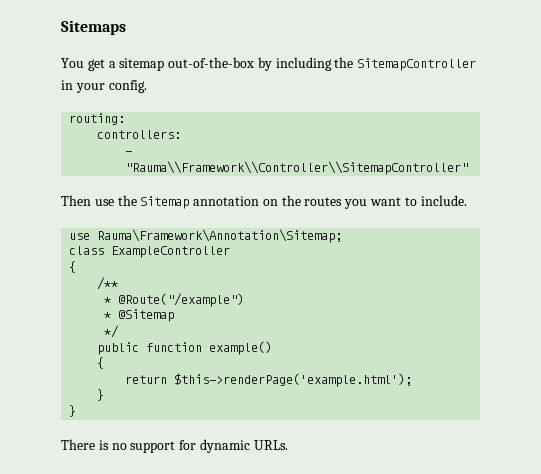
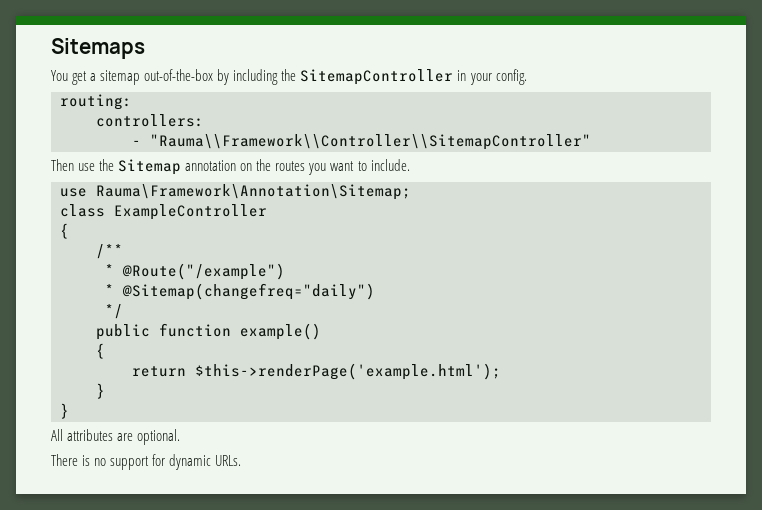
[118,309,175,322] @Sitemap -> [122,283,375,300] @Sitemap(changefreq="daily")
(77, 411) none -> [51,429,181,445] // All attributes are optional.

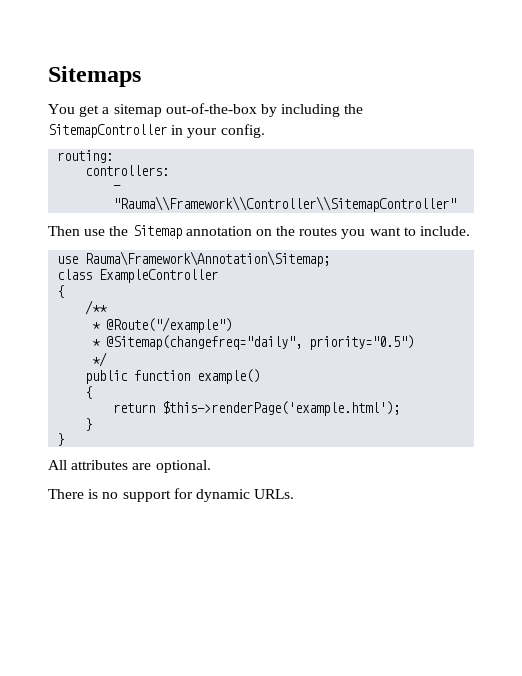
[122,283,375,300] @Sitemap(changefreq="daily") -> [106,335,415,350] @Sitemap(changefreq="daily", priority="0.5")

